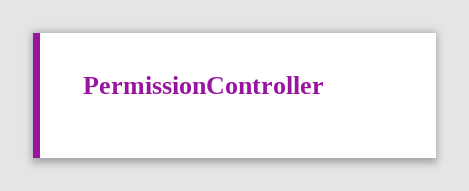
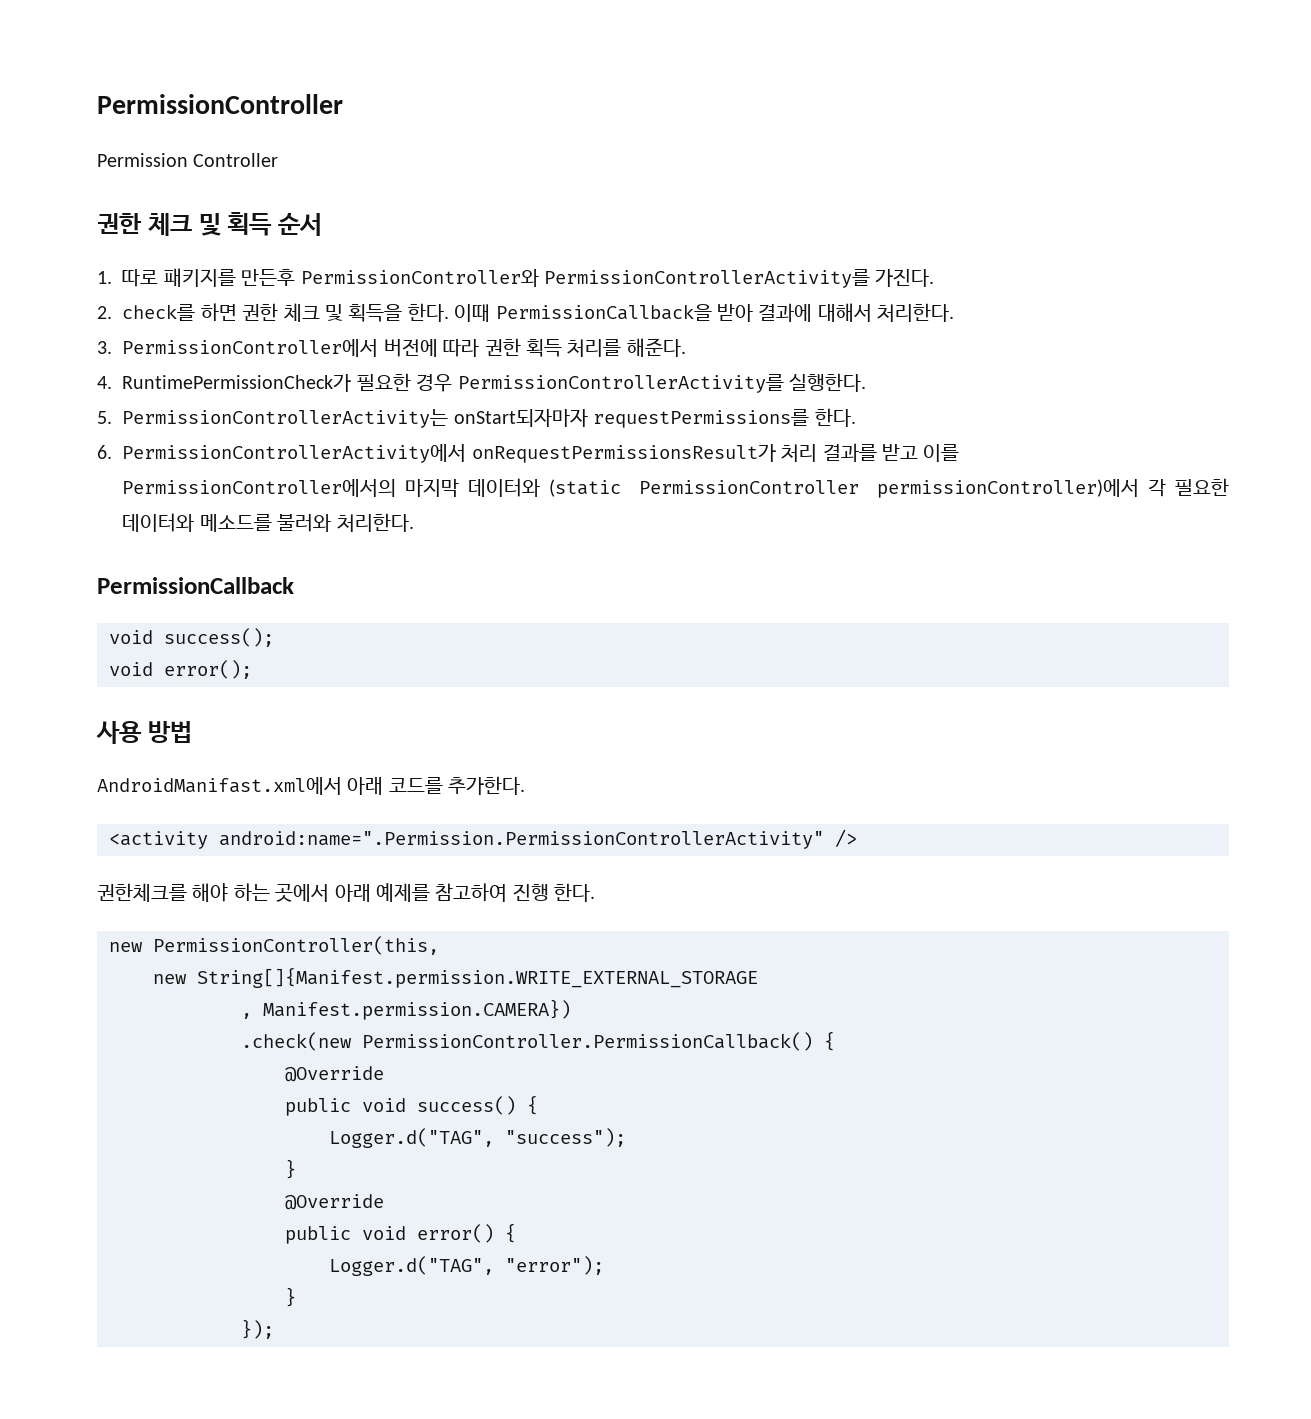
[83,76,324,94] PermissionController -> [97,94,343,114] [97,153,279,167] [97,212,322,236] [97,268,935,288] [97,303,955,322] [97,338,686,357] [97,373,866,393] [97,408,856,428] [97,443,960,463] [122,478,1230,498] [122,513,414,532] [97,577,294,594] [109,628,274,647] [109,660,252,679] [96,721,192,744] [97,776,526,795] [109,829,857,849] [97,883,596,902] [109,936,439,955] [153,967,758,988] [241,999,571,1020] [241,1031,835,1051] [285,1066,384,1082] [285,1095,538,1116] [329,1128,626,1148] [285,1159,296,1179] [285,1194,384,1210] [285,1223,516,1244] [329,1256,604,1276] [285,1287,296,1307] [241,1319,274,1339] PermissionController // Permission Controller // 권한 체크 및 획득 순서 // 1. 따로 패키지를 만든후 PermissionController와 PermissionControllerActivity를 가진다. // 2. check를 하면 권한 체크 및 획득을 한다. 이때 PermissionCallback을 받아 결과에 대해서 처리한다. // 3. PermissionController에서 버전에 따라 권한 획득 처리를 해준다. // 4. RuntimePermissionCheck가 필요한 경우 PermissionControllerActivity를 실행한다. // 5. PermissionControllerActivity는 onStart되자마자 requestPermissions를 한다. // 6. PermissionControllerActivity에서 onRequestPermissionsResult가 처리 결과를 받고 이를 PermissionController에서의 마지막 데이터와 (static PermissionController permissionController)에서 각 필요한 데이터와 메소드를 불러와 처리한다. // PermissionCallback // void success(); // void error(); // 사용 방법 // AndroidManifast.xml에서 아래 코드를 추가한다. // <activity android:name=".Permission.PermissionControllerActivity" /> // 권한체크를 해야 하는 곳에서 아래 예제를 참고하여 진행 한다. // new PermissionController(this, // new String[]{Manifest.permission.WRITE_EXTERNAL_STORAGE // , Manifest.permission.CAMERA}) // .check(new PermissionController.PermissionCallback() { // @Override // public void success() { // Logger.d("TAG", "success"); // } // @Override // public void error() { // Logger.d("TAG", "error"); // } // });

